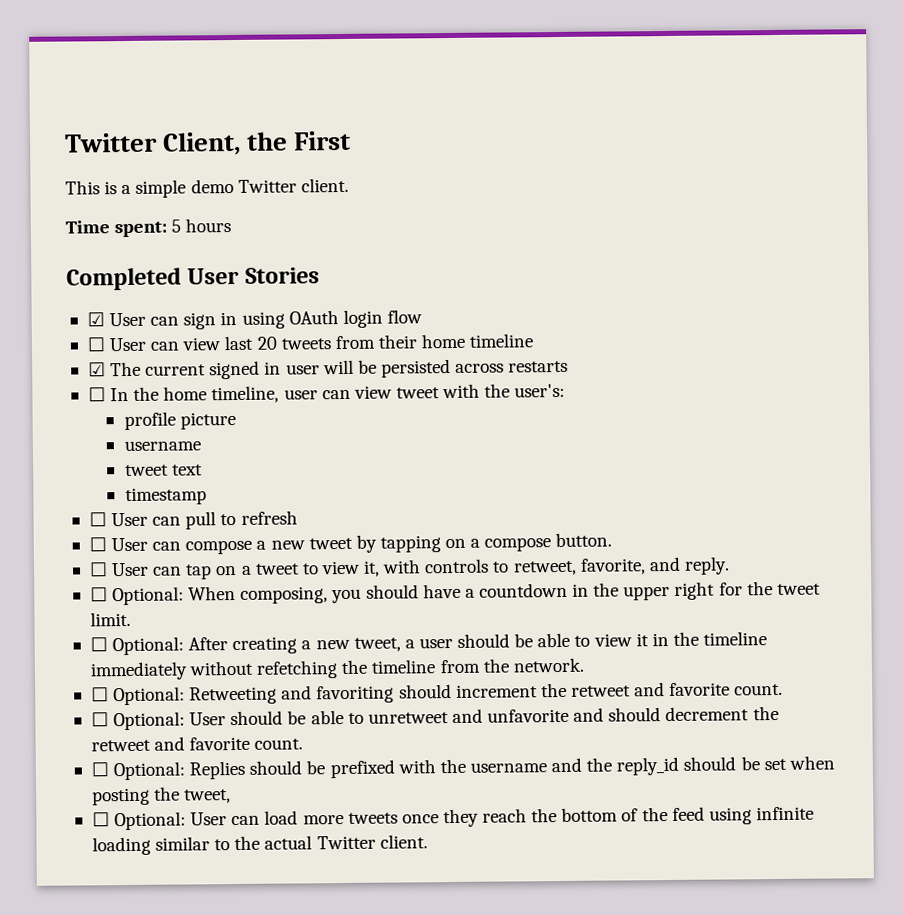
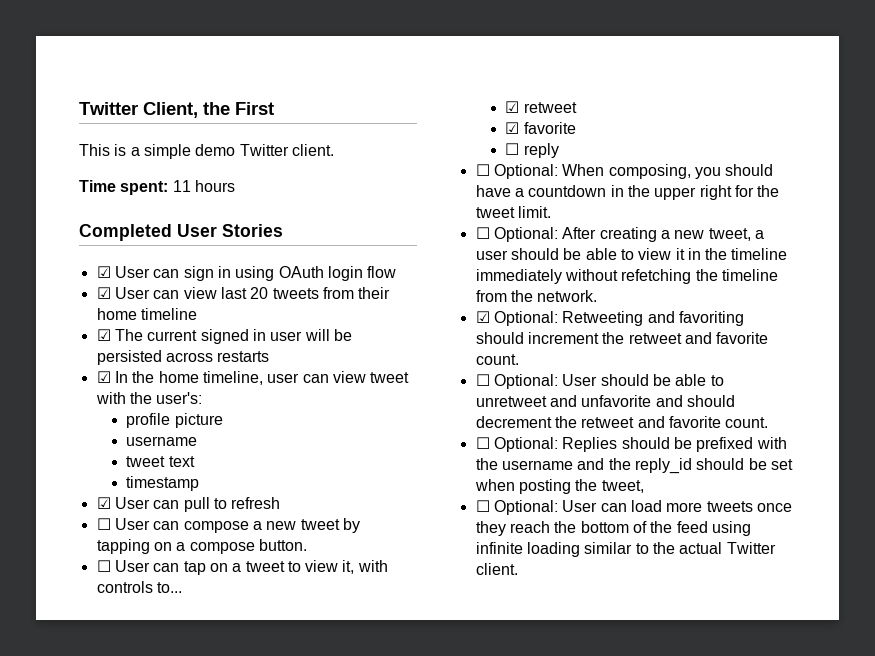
[171,219,182,233] 5 -> [172,180,191,192] 11
[86,337,106,352] ☐ -> [96,287,111,299] ☑
[87,387,106,402] ☐ -> [96,371,111,383] ☑
[88,512,107,527] ☐ -> [96,497,111,509] ☑
[492,556,730,576] to retweet, favorite, and reply. -> [156,582,182,593] [505,101,577,113] [505,122,576,134] [505,143,559,158] to... // ☑ retweet // ☑ favorite // ☐ reply
[90,687,109,702] ☐ -> [475,311,490,323] ☑

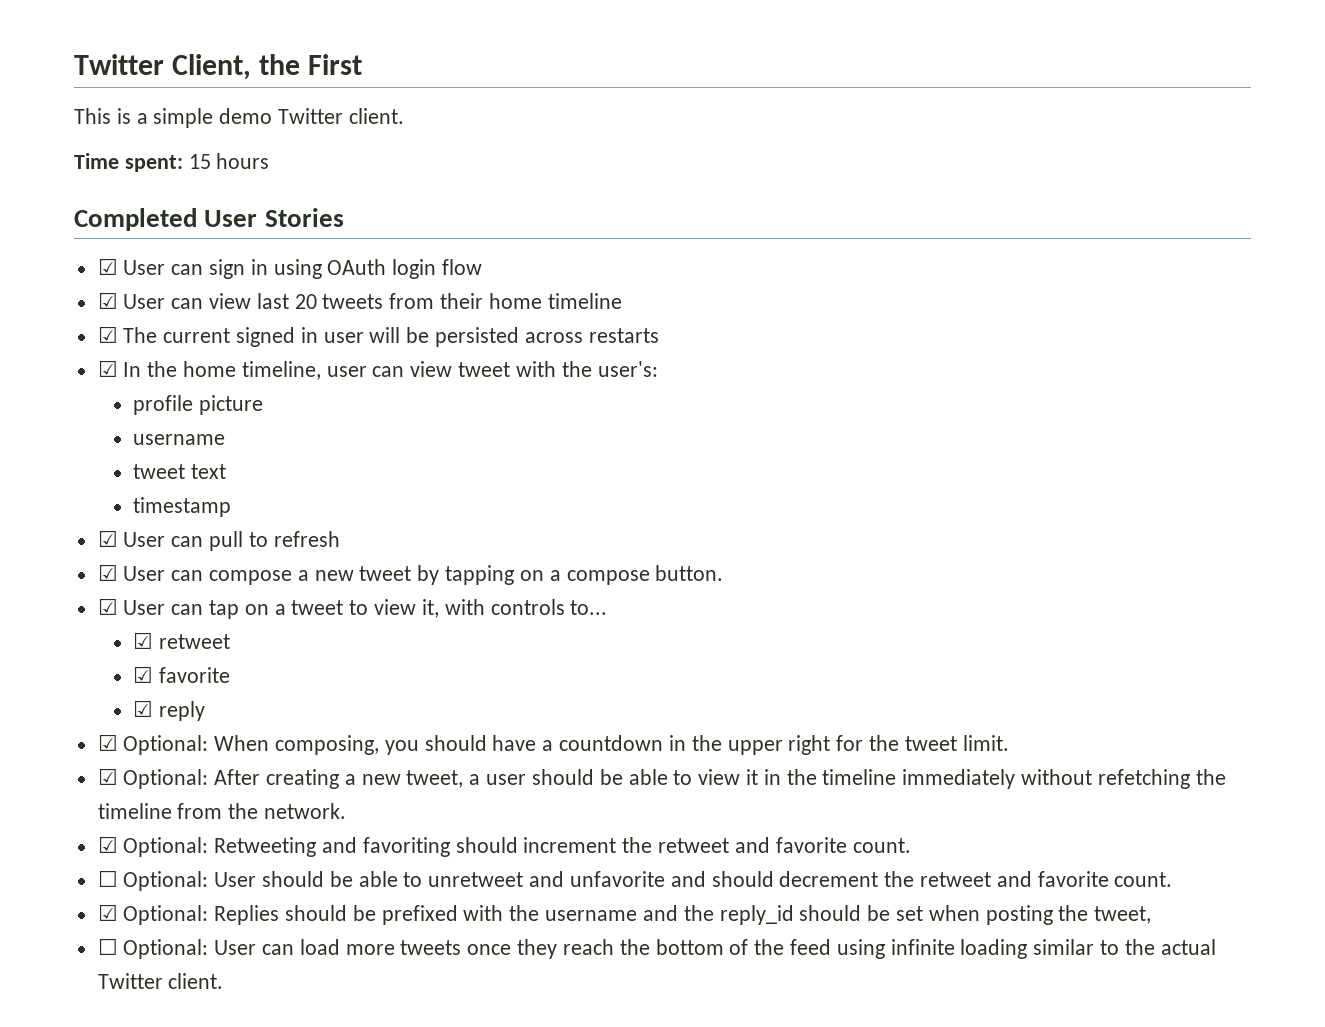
[172,180,191,192] 11 -> [188,154,211,169] 15
[96,518,111,530] ☐ -> [97,564,118,581] ☑
[96,560,111,572] ☐ -> [97,598,118,615] ☑
[505,143,520,155] ☐ -> [132,700,153,717] ☑
[475,164,490,176] ☐ -> [97,734,118,751] ☑
[475,227,490,239] ☐ -> [97,768,118,785] ☑
[475,437,490,449] ☐ -> [97,904,118,921] ☑

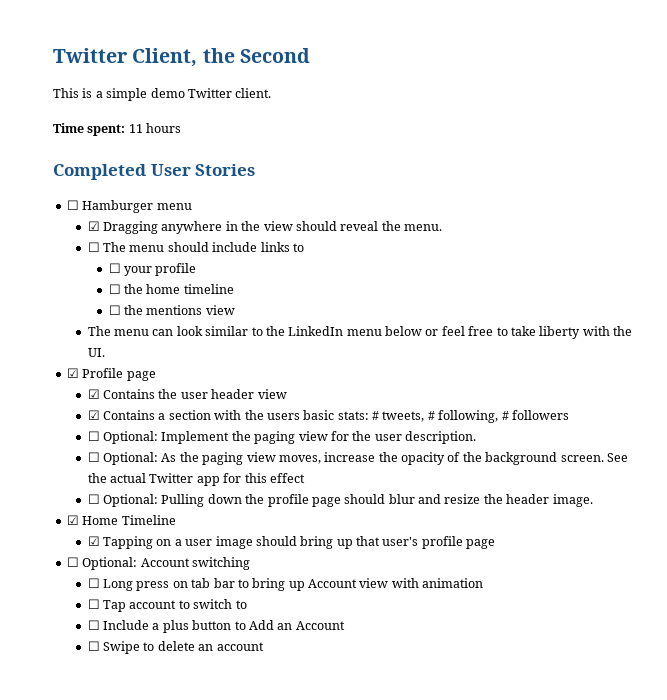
[308,54,363,75] First -> [239,48,310,63] Second
[188,154,211,169] 15 -> [128,124,143,133] 11
[97,258,483,279] [97,292,622,309] [97,326,659,347] [97,360,658,380] [132,395,263,415] [132,434,225,445] [132,464,226,479] [132,497,231,517] [97,530,340,551] [97,564,724,585] [97,598,608,619] [132,632,230,649] [132,666,230,683] [132,700,205,721] [97,734,1009,755] [97,768,1226,789] [97,803,347,819] [97,836,911,857] [97,870,1173,891] [97,904,1152,925] [97,938,1216,959] [97,973,224,989] ☑ User can sign in using OAuth login flow // ☑ User can view last 20 tweets from their home timeline // ☑ The current signed in user will be persisted across restarts // ☑ In the home timeline, user can view tweet with the user's: // profile picture // username // tweet text // timestamp // ☑ User can pull to refresh // ☑ User can compose a new tweet by tapping on a compose button. // ☑ User can tap on a tweet to view it, with controls to... // ☑ retweet // ☑ favorite // ☑ reply // ☑ Optional: When composing, you should have a countdown in the upper right for the tweet limit. // ☑ Optional: After creating a new tweet, a user should be able to view it in the timeline immediately without refetching the timeline from the network. // ☑ Optional: Retweeting and favoriting should increment the retweet and favorite count. // ☐ Optional: User should be able to unretweet and unfavorite and should decrement the retweet and favorite count. // ☑ Optional: Replies should be prefixed with the username and the reply_id should be set when posting the tweet, // ☐ Optional: User can load more tweets once they reach the bottom of the feed using infinite loading similar to the actual Twitter client. -> [66,200,192,213] [87,221,443,234] [87,242,304,252] [108,263,197,276] [108,284,234,294] [108,305,235,315] [87,326,633,339] [87,348,105,357] [66,368,156,381] [87,389,287,399] [87,410,569,423] [87,431,477,444] [87,452,628,465] [87,473,305,486] [87,494,593,507] [66,515,176,525] [87,536,496,549] [66,557,250,570] [87,578,484,591] [87,599,247,612] [87,620,345,633] [87,641,264,654] ☐ Hamburger menu // ☑ Dragging anywhere in the view should reveal the menu. // ☐ The menu should include links to // ☐ your profile // ☐ the home timeline // ☐ the mentions view // The menu can look similar to the LinkedIn menu below or feel free to take liberty with the UI. // ☑ Profile page // ☑ Contains the user header view // ☑ Contains a section with the users basic stats: # tweets, # following, # followers // ☐ Optional: Implement the paging view for the user description. // ☐ Optional: As the paging view moves, increase the opacity of the background screen. See the actual Twitter app for this effect // ☐ Optional: Pulling down the profile page should blur and resize the header image. // ☑ Home Timeline // ☑ Tapping on a user image should bring up that user's profile page // ☐ Optional: Account switching // ☐ Long press on tab bar to bring up Account view with animation // ☐ Tap account to switch to // ☐ Include a plus button to Add an Account // ☐ Swipe to delete an account

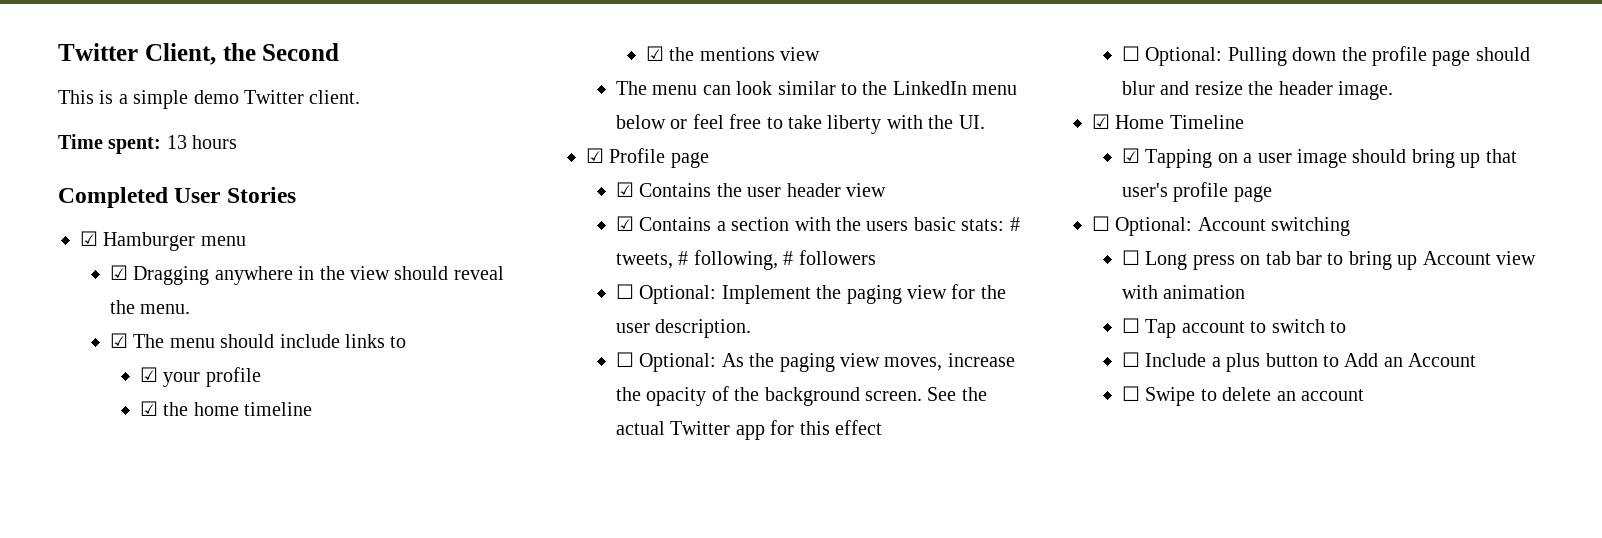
[128,124,143,133] 11 -> [166,135,187,149] 13
[66,200,79,210] ☐ -> [80,231,98,246] ☑
[87,242,100,252] ☐ -> [109,333,128,348] ☑
[108,263,121,273] ☐ -> [139,367,158,382] ☑
[108,284,121,294] ☐ -> [139,401,158,416] ☑
[108,305,121,315] ☐ -> [645,46,664,61] ☑

